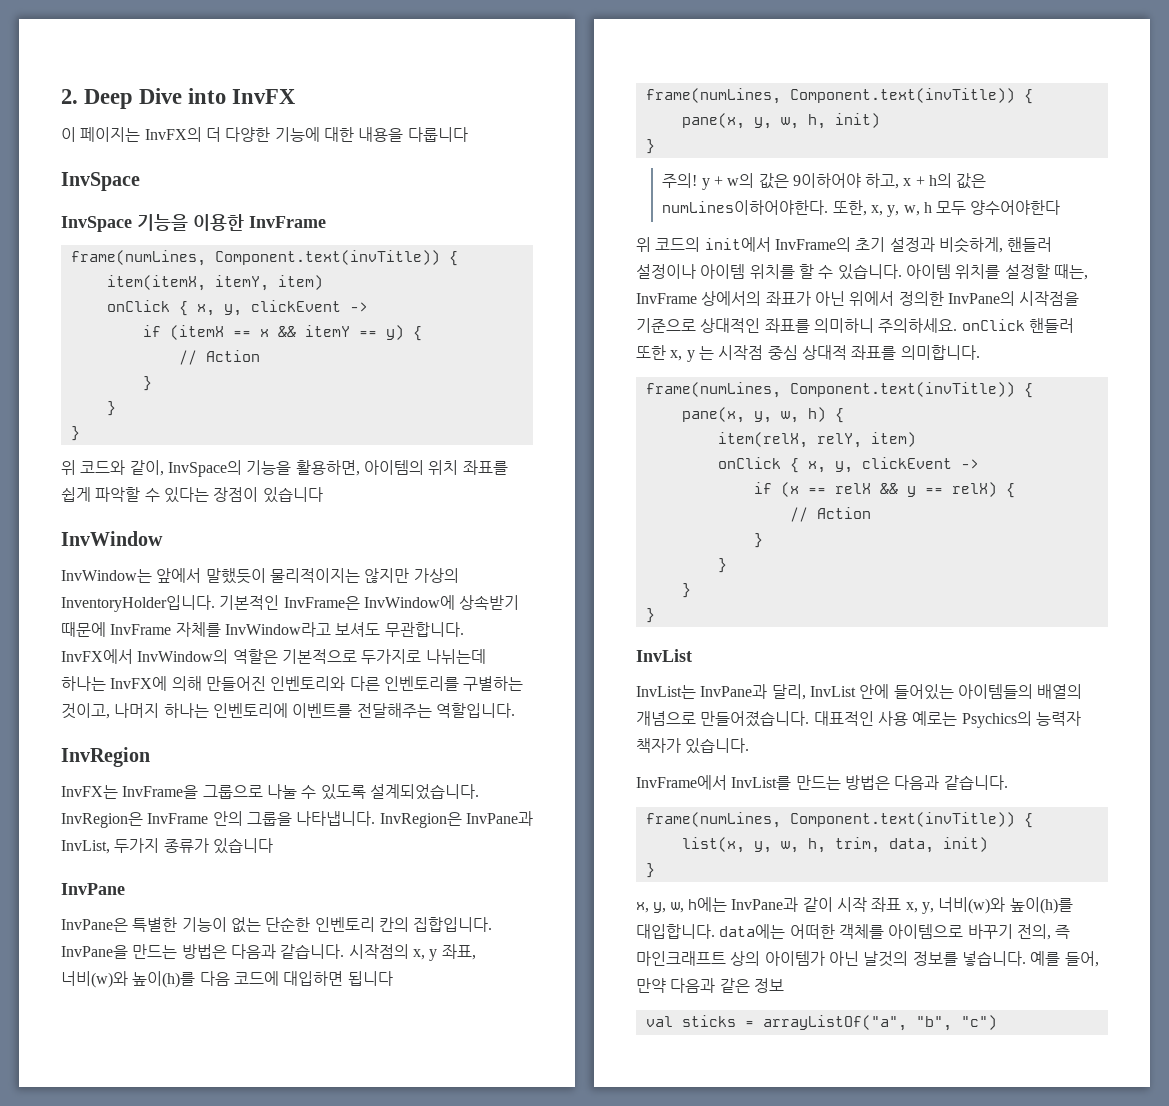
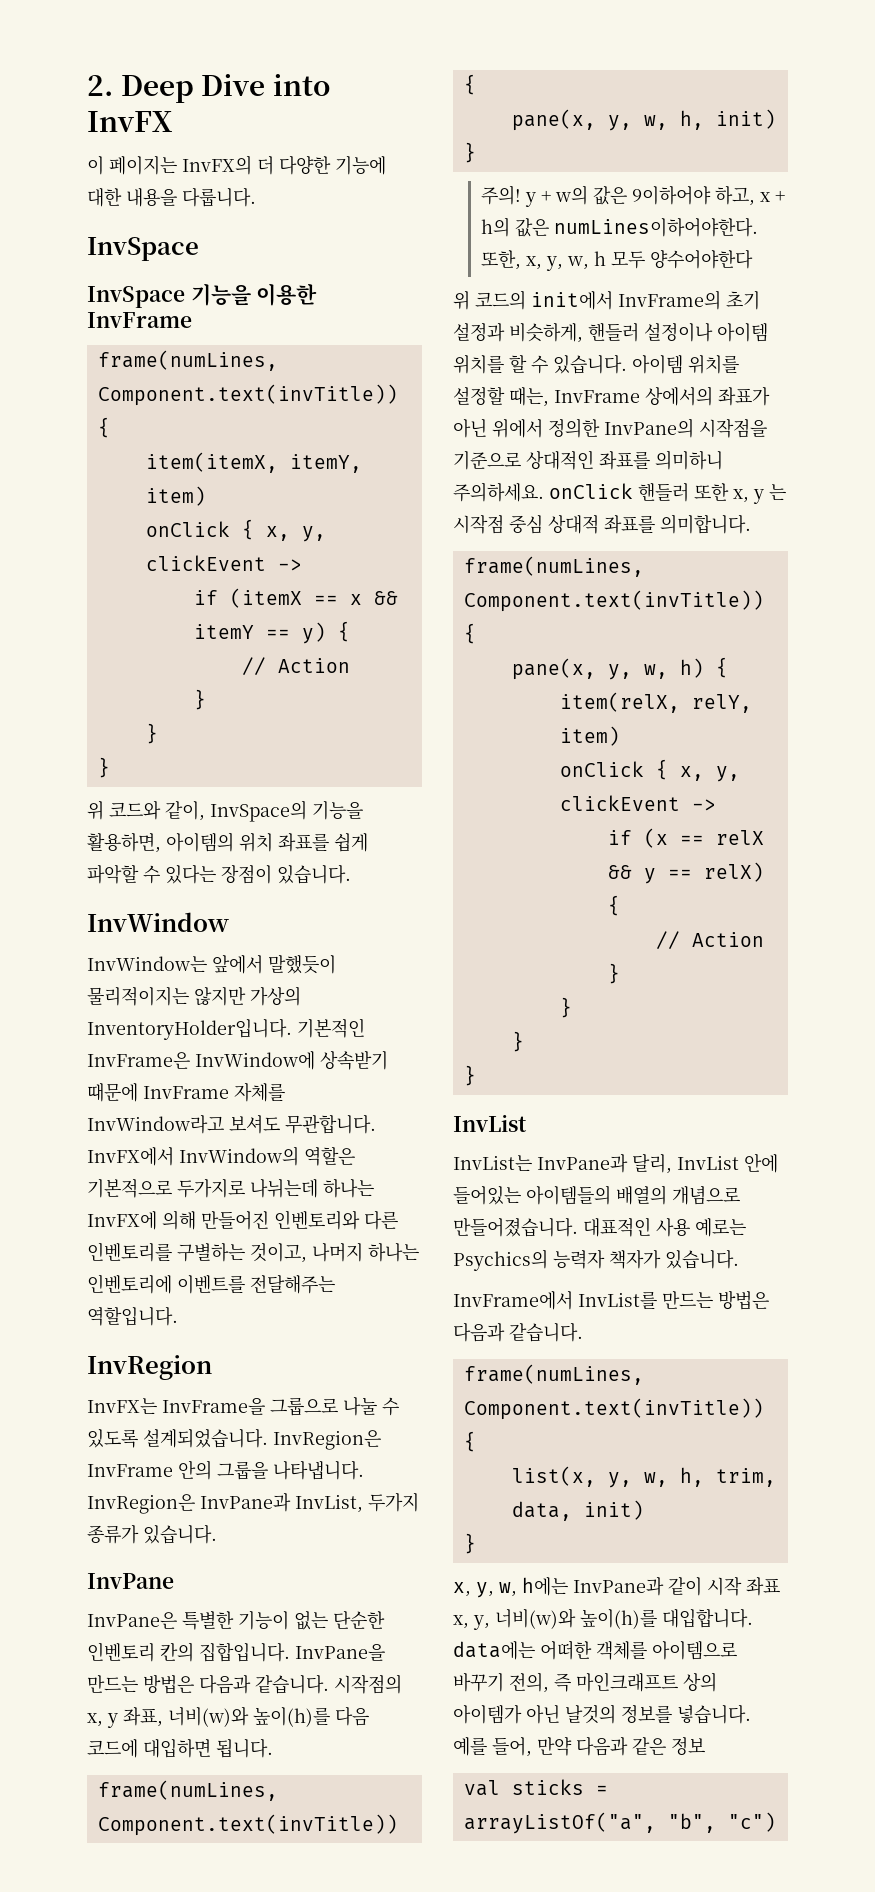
[407,127,468,142] 다룹니다 -> [182,187,256,207] 다룹니다.
[262,487,323,503] 있습니다 -> [277,864,351,884] 있습니다.
[212,838,273,854] 있습니다 -> [143,1524,217,1544] 있습니다.
[347,971,393,986] 됩니다 -> [216,1738,273,1758] 됩니다.

